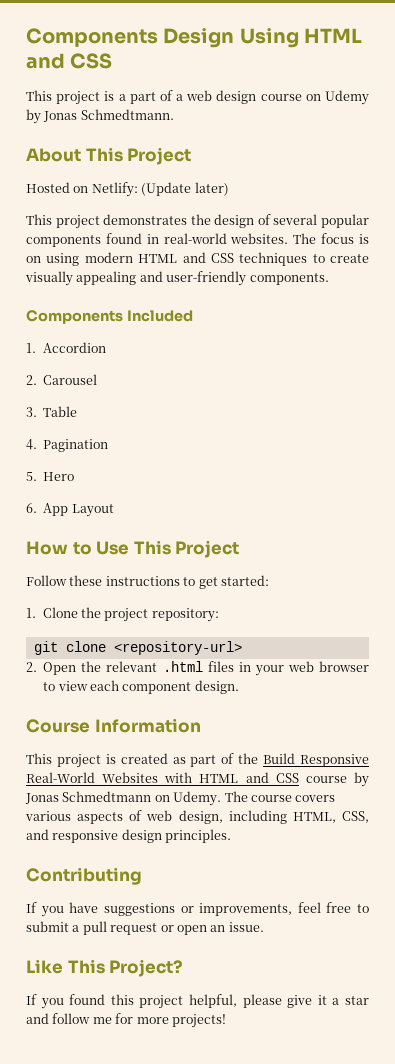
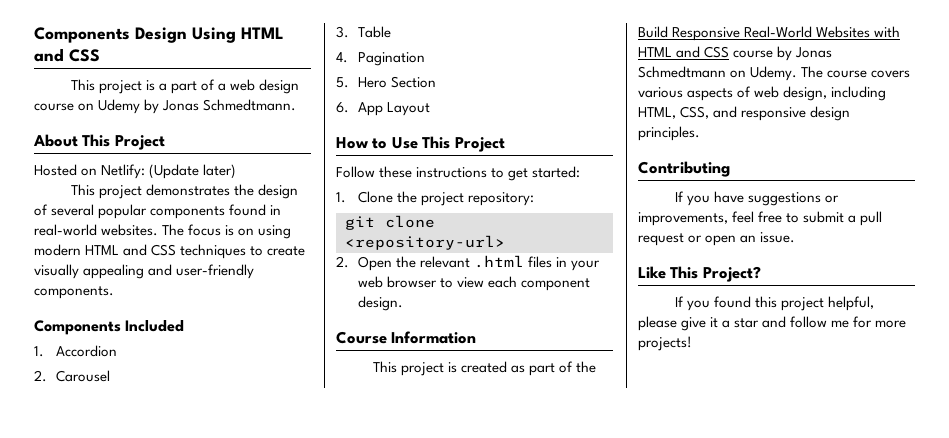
(75, 476) none -> [390,76,436,88] Section

